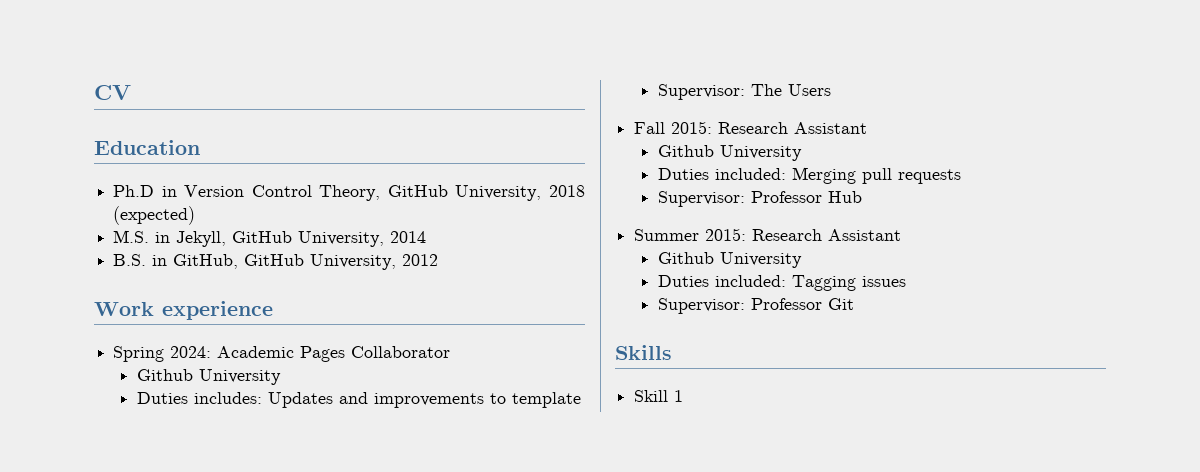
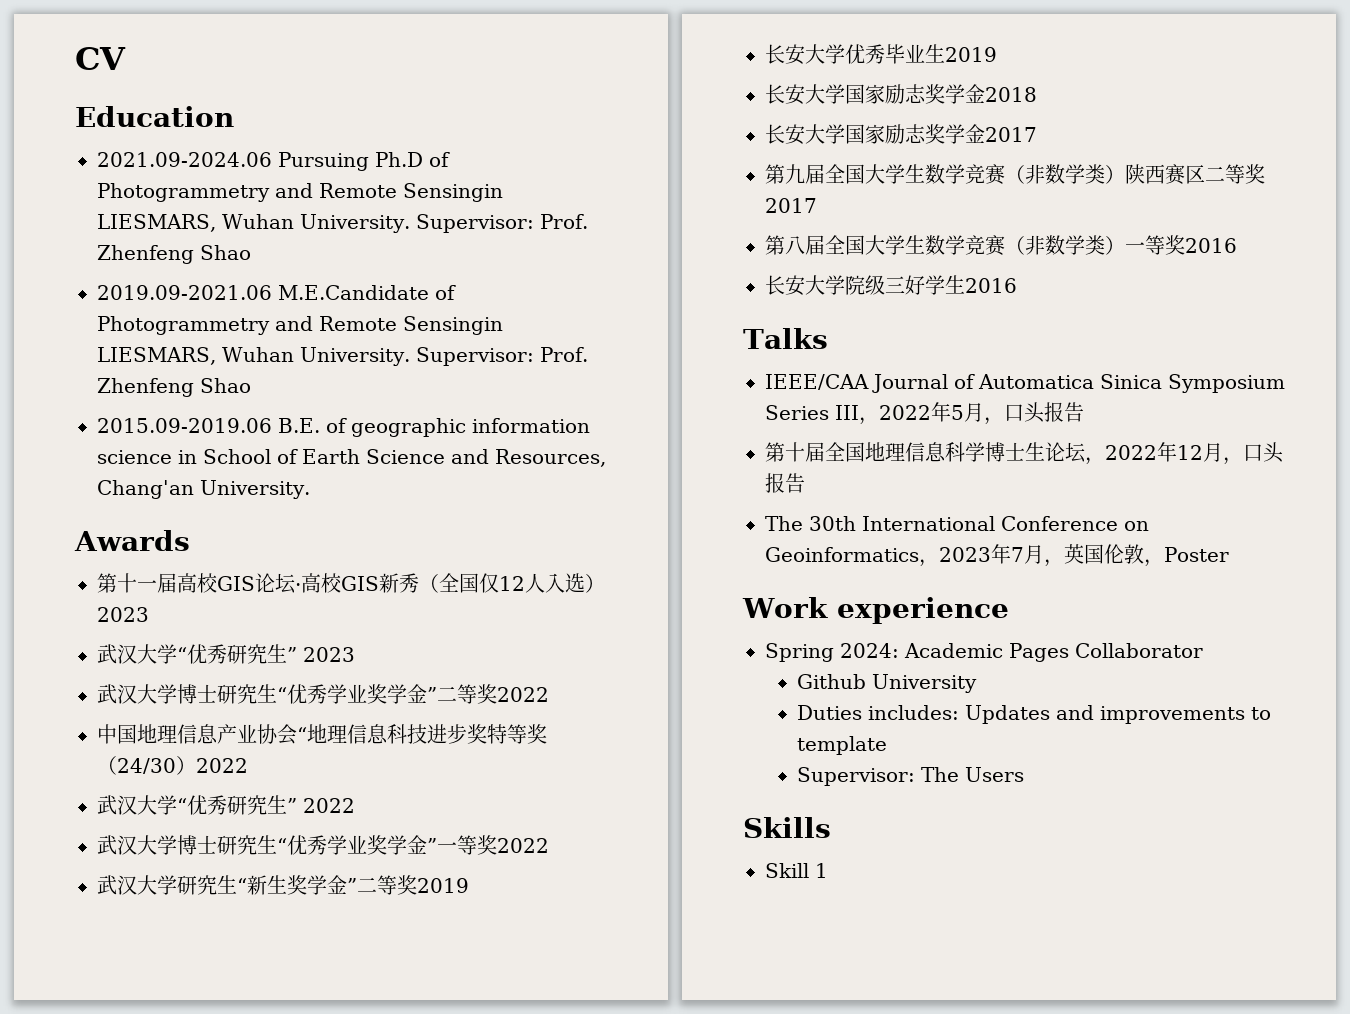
[113,185,585,201] [113,206,196,225] [113,230,427,247] [113,254,439,270] Ph.D in Version Control Theory, GitHub University, 2018 (expected) // M.S. in Jekyll, GitHub University, 2014 // B.S. in GitHub, GitHub University, 2012 -> [97,152,450,171] [97,183,503,202] [97,214,588,233] [97,245,251,264] [97,285,456,300] [97,316,503,335] [97,347,588,366] [97,378,251,397] [97,418,590,437] [97,449,606,467] [97,480,310,499] [74,530,190,551] [97,573,605,594] [97,607,149,622] [97,644,355,664] [97,684,549,704] [97,724,547,745] [97,756,248,775] [97,795,355,815] [97,835,549,855] [97,875,469,895] [765,44,997,65] [765,84,1037,105] [765,124,1037,145] [765,164,1265,185] [765,198,817,213] [765,235,1237,256] [765,275,1017,296] [743,328,828,349] [765,374,1285,393] [765,402,1084,425] [765,442,1284,465] [765,473,805,493] [765,516,1149,531] [765,544,1229,567] 2021.09-2024.06 Pursuing Ph.D of Photogrammetry and Remote Sensingin LIESMARS, Wuhan University. Supervisor: Prof. Zhenfeng Shao // 2019.09-2021.06 M.E.Candidate of Photogrammetry and Remote Sensingin LIESMARS, Wuhan University. Supervisor: Prof. Zhenfeng Shao // 2015.09-2019.06 B.E. of geographic information science in School of Earth Science and Resources, Chang'an University. // Awards // 第十一届高校GIS论坛·高校GIS新秀（全国仅12人入选）2023 // 武汉大学“优秀研究生” 2023 // 武汉大学博士研究生“优秀学业奖学金”二等奖2022 // 中国地理信息产业协会“地理信息科技进步奖特等奖（24/30）2022 // 武汉大学“优秀研究生” 2022 // 武汉大学博士研究生“优秀学业奖学金”一等奖2022 // 武汉大学研究生“新生奖学金”二等奖2019 // 长安大学优秀毕业生2019 // 长安大学国家励志奖学金2018 // 长安大学国家励志奖学金2017 // 第九届全国大学生数学竞赛（非数学类）陕西赛区二等奖2017 // 第八届全国大学生数学竞赛（非数学类）一等奖2016 // 长安大学院级三好学生2016 // Talks // IEEE/CAA Journal of Automatica Sinica Symposium Series III，2022年5月，口头报告 // 第十届全国地理信息科学博士生论坛，2022年12月，口头报告 // The 30th International Conference on Geoinformatics，2023年7月，英国伦敦，Poster
[634,121,868,134] [657,145,802,161] [657,167,961,184] [657,191,862,207] [634,228,902,241] [657,252,802,268] [657,275,906,291] [657,298,854,314] // Fall 2015: Research Assistant // Github University // Duties included: Merging pull requests // Supervisor: Professor Hub // Summer 2015: Research Assistant // Github University // Duties included: Tagging issues // Supervisor: Professor Git -> (1024, 774) none

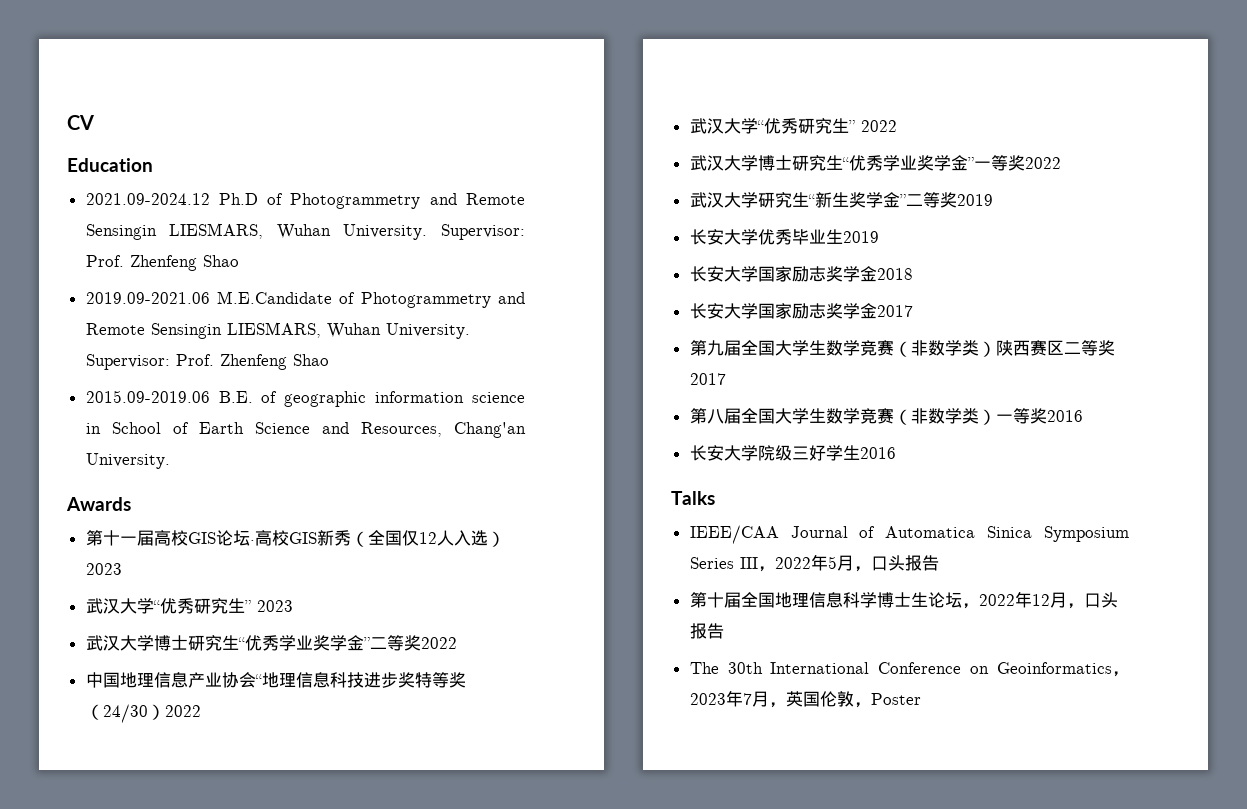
[97,152,369,171] 2021.09-2024.06 Pursuing -> [85,193,210,205] 2021.09-2024.12
[742,597,1009,624] [765,643,1203,662] [796,674,977,693] [796,705,1271,724] [796,736,887,755] [796,767,1024,786] [743,817,831,838] [765,863,828,878] // Work experience // Spring 2024: Academic Pages Collaborator // Github University // Duties includes: Updates and improvements to template // Supervisor: The Users // Skills // Skill 1 -> (921, 699) none

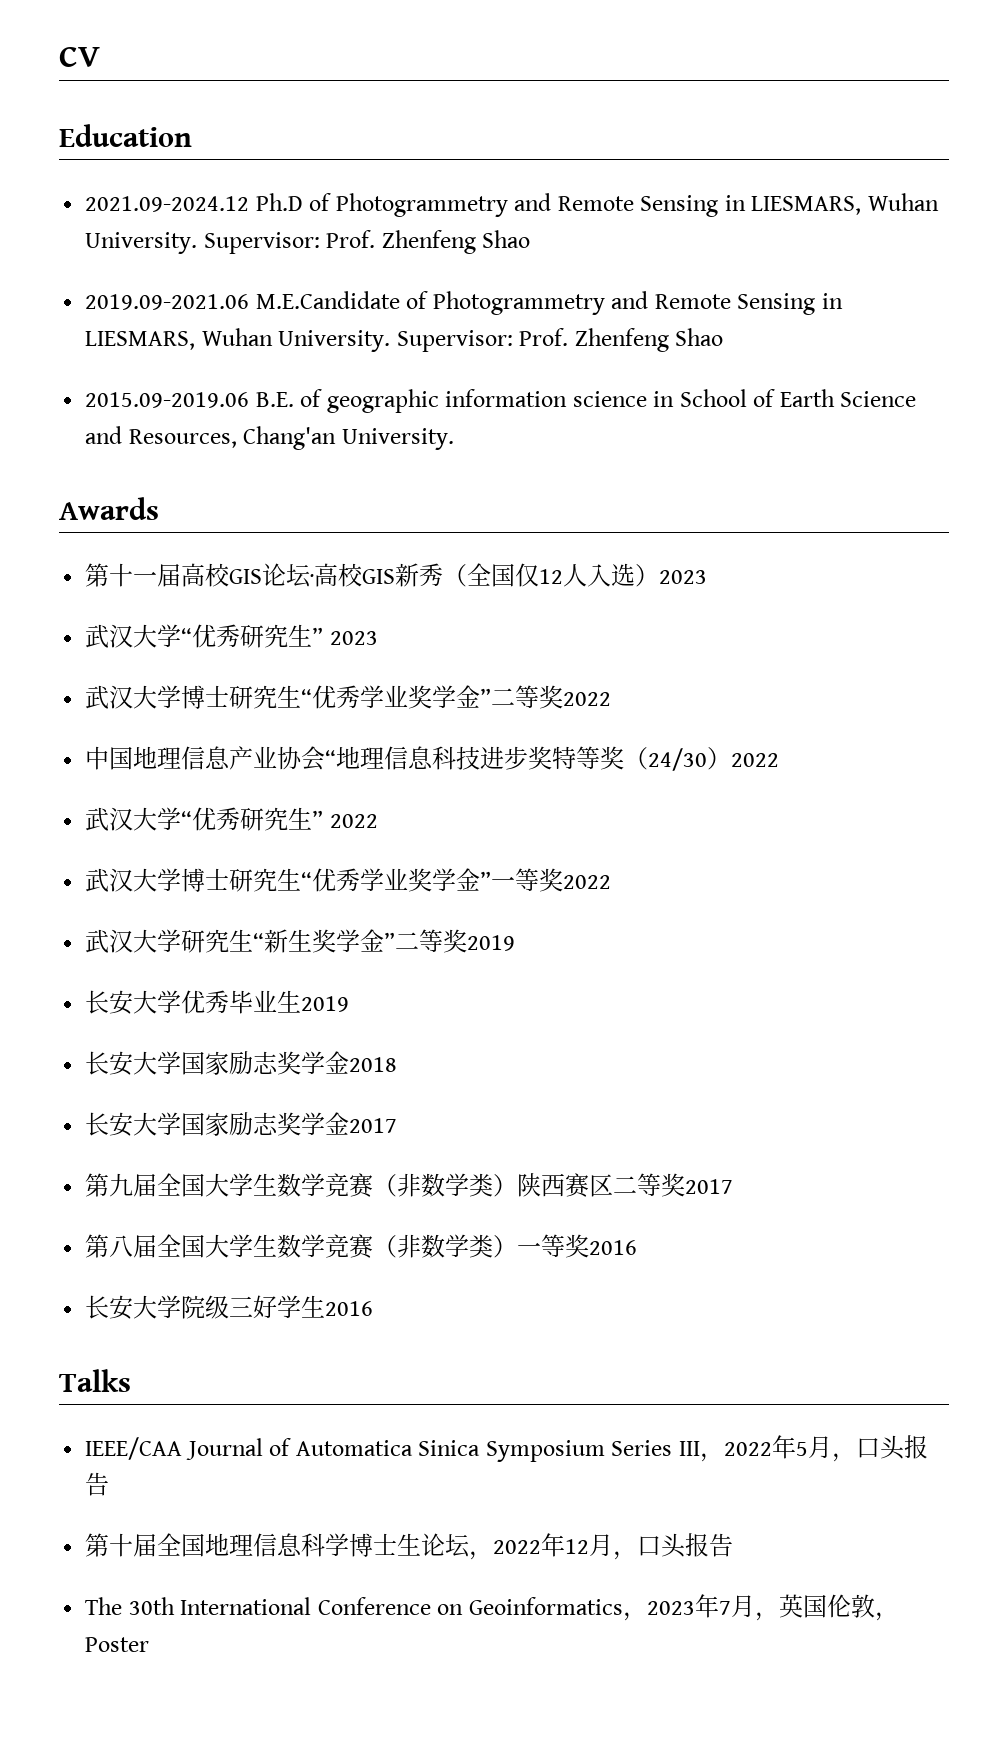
[85,224,157,240] Sensingin -> [640,195,746,217] Sensing in
[150,323,222,339] Sensingin -> [737,293,843,315] Sensing in

